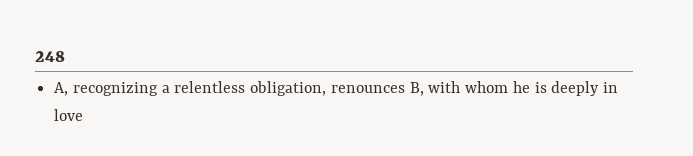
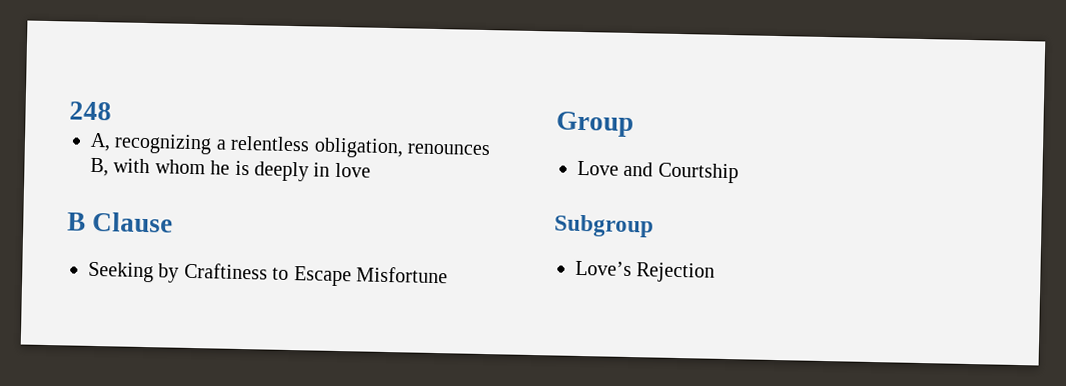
(84, 115) none -> [67,211,174,233] [88,261,448,287] [556,111,634,138] [577,160,739,184] [554,214,654,238] [575,260,716,283] // B Clause // Seeking by Craftiness to Escape Misfortune // Group // Love and Courtship // Subgroup // Love’s Rejection

